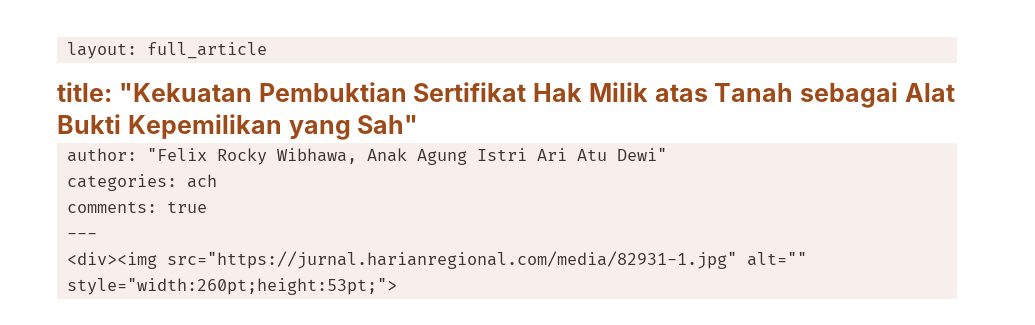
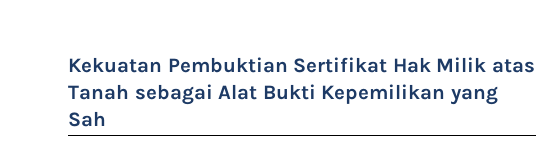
[66,42,267,59] [57,82,252,102] layout: full_article // title: "Kekuatan -> [68,57,162,73] Kekuatan
[357,115,419,134] [66,148,667,165] [66,174,217,191] [66,201,207,213] [66,233,97,239] [66,251,807,269] [66,278,397,295] Sah" // author: "Felix Rocky Wibhawa, Anak Agung Istri Ari Atu Dewi" // categories: ach // comments: true // --- // <div><img src="https://jurnal.harianregional.com/media/82931-1.jpg" alt="" style="width:260pt;height:53pt;"> -> [68,111,106,127] Sah

